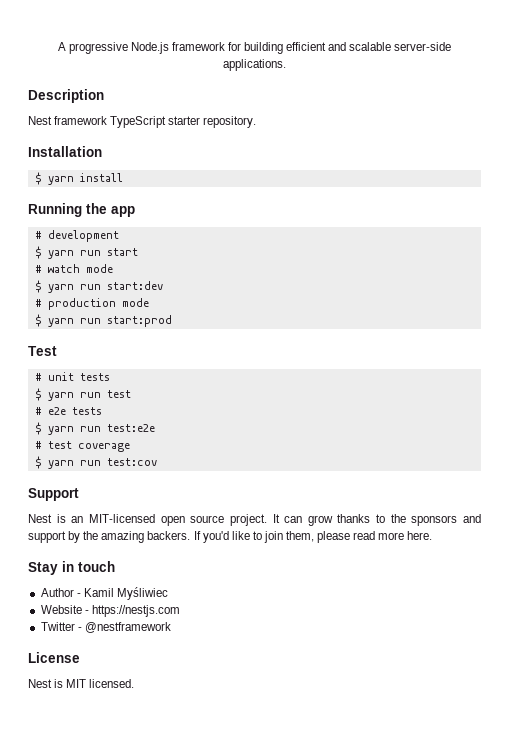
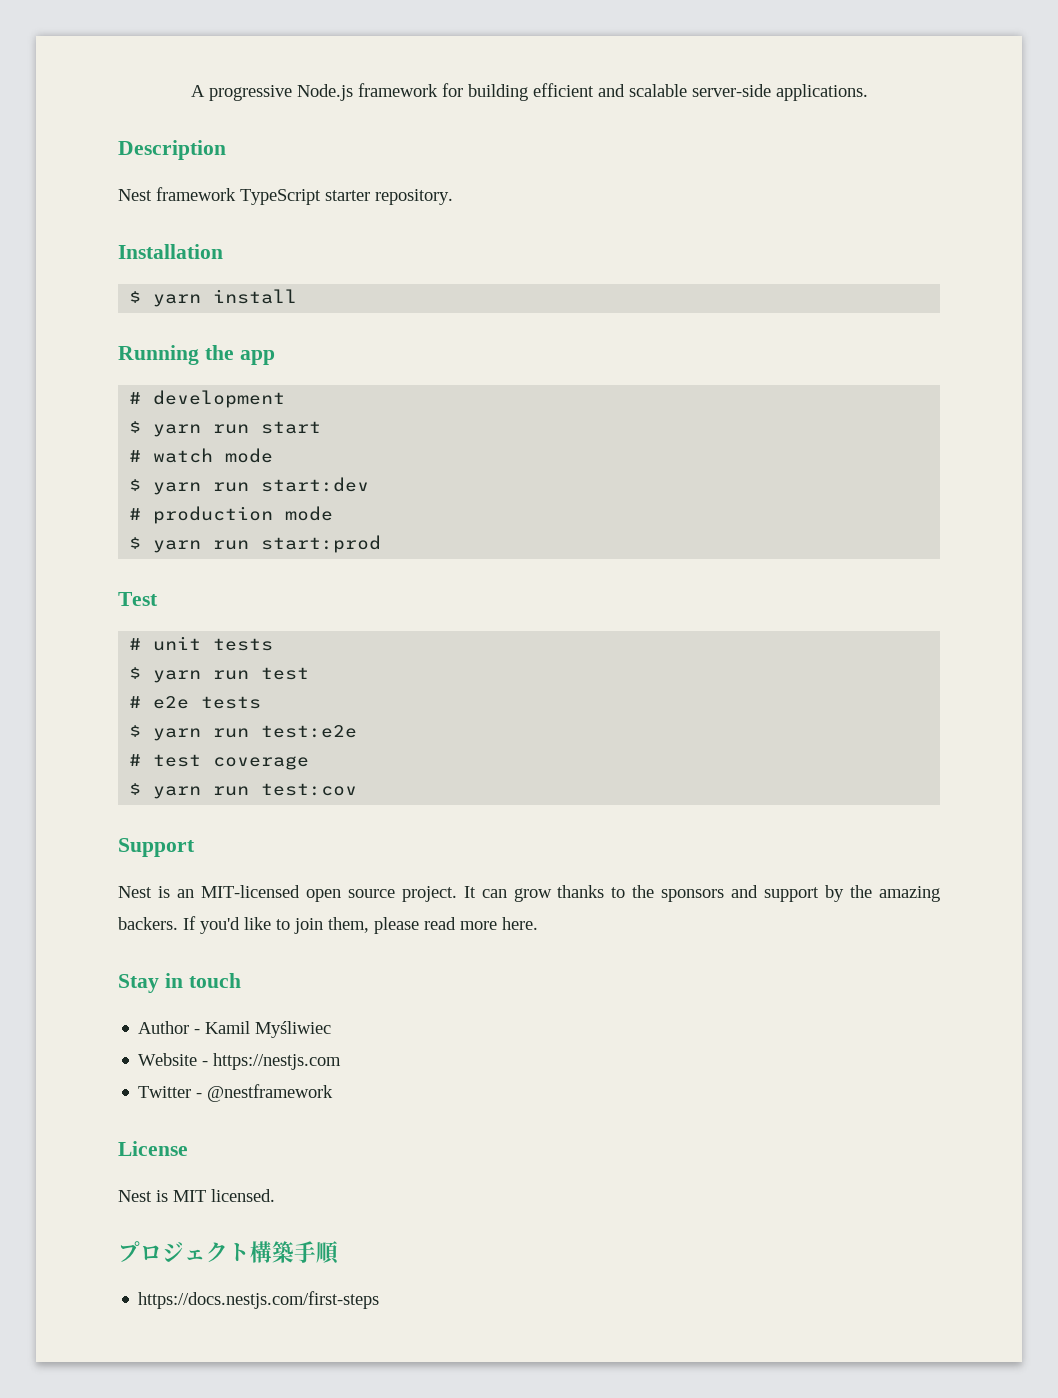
(135, 683) none -> [118,1241,339,1264] [138,1291,380,1309] // プロジェクト構築手順 // https://docs.nestjs.com/first-steps

